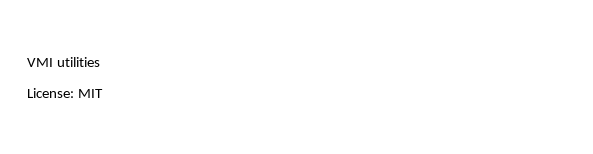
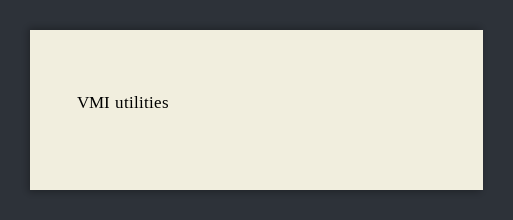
[27,88,103,98] // License: MIT -> (169, 102) none

